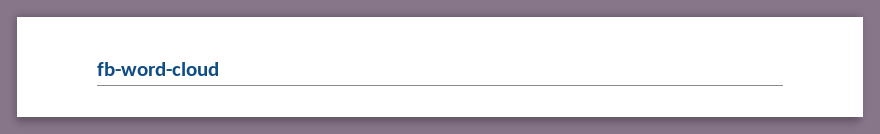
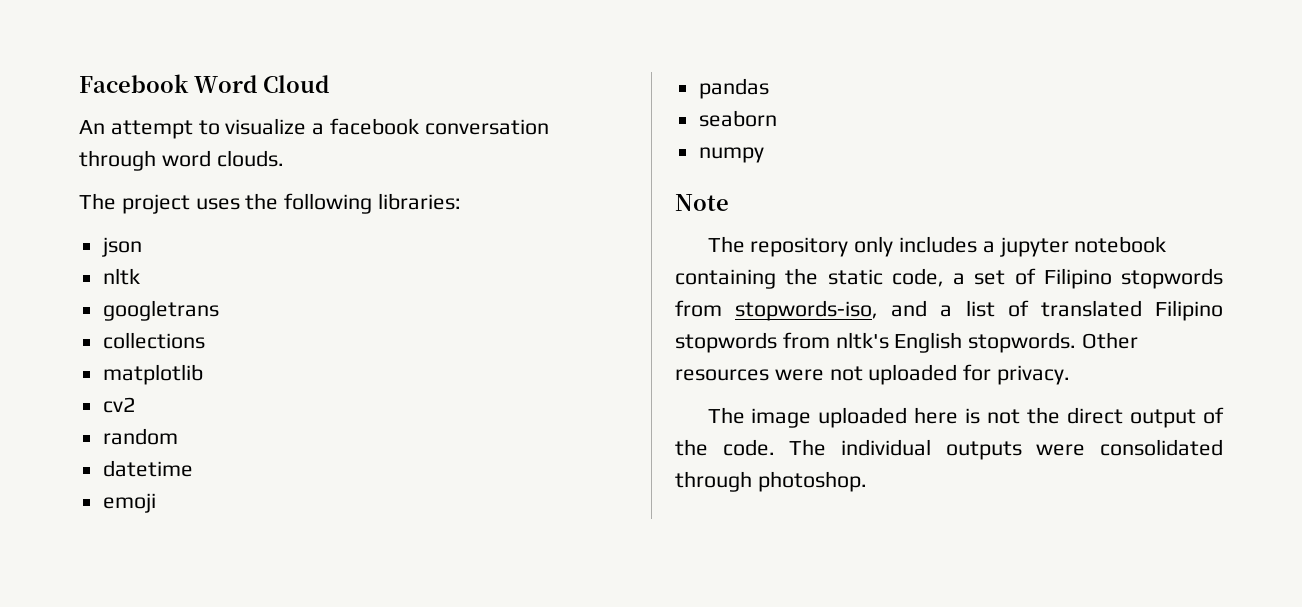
[97,62,219,76] fb-word-cloud -> [79,74,329,93] [79,118,549,139] [79,150,284,171] [79,193,462,214] [101,237,142,257] [102,268,140,285] [102,300,219,321] [102,332,205,349] [102,364,203,385] [102,397,135,413] [102,428,178,445] [102,460,193,477] [102,493,156,513] [698,78,769,99] [698,110,777,127] [698,147,764,163] [675,194,729,211] [707,236,1167,257] [675,268,1223,289] [675,300,1223,321] [675,332,1139,353] [675,364,1071,385] [707,407,1224,428] [675,439,1223,460] [675,471,867,492] Facebook Word Cloud // An attempt to visualize a facebook conversation through word clouds. // The project uses the following libraries: // json // nltk // googletrans // collections // matplotlib // cv2 // random // datetime // emoji // pandas // seaborn // numpy // Note // The repository only includes a jupyter notebook containing the static code, a set of Filipino stopwords from stopwords-iso, and a list of translated Filipino stopwords from nltk's English stopwords. Other resources were not uploaded for privacy. // The image uploaded here is not the direct output of the code. The individual outputs were consolidated through photoshop.

